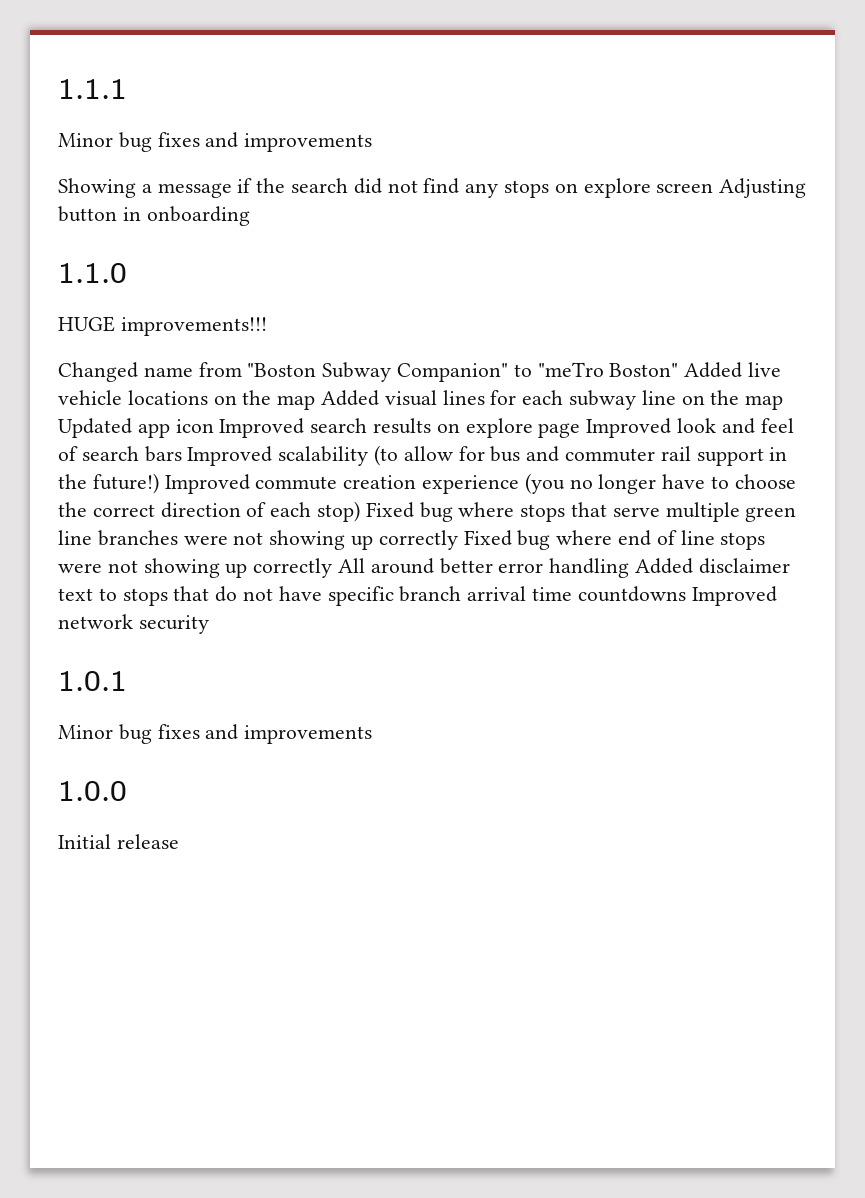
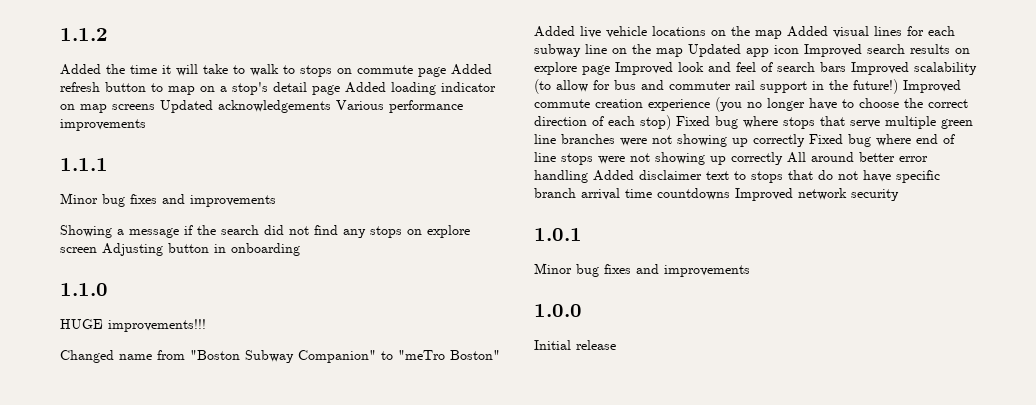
(58, 89) none -> [60,28,108,41] [60,64,492,77] [60,82,496,95] [60,100,463,113] [60,119,146,131] 1.1.2 // Added the time it will take to walk to stops on commute page Added refresh button to map on a stop's detail page Added loading indicator on map screens Updated acknowledgements Various performance improvements //

